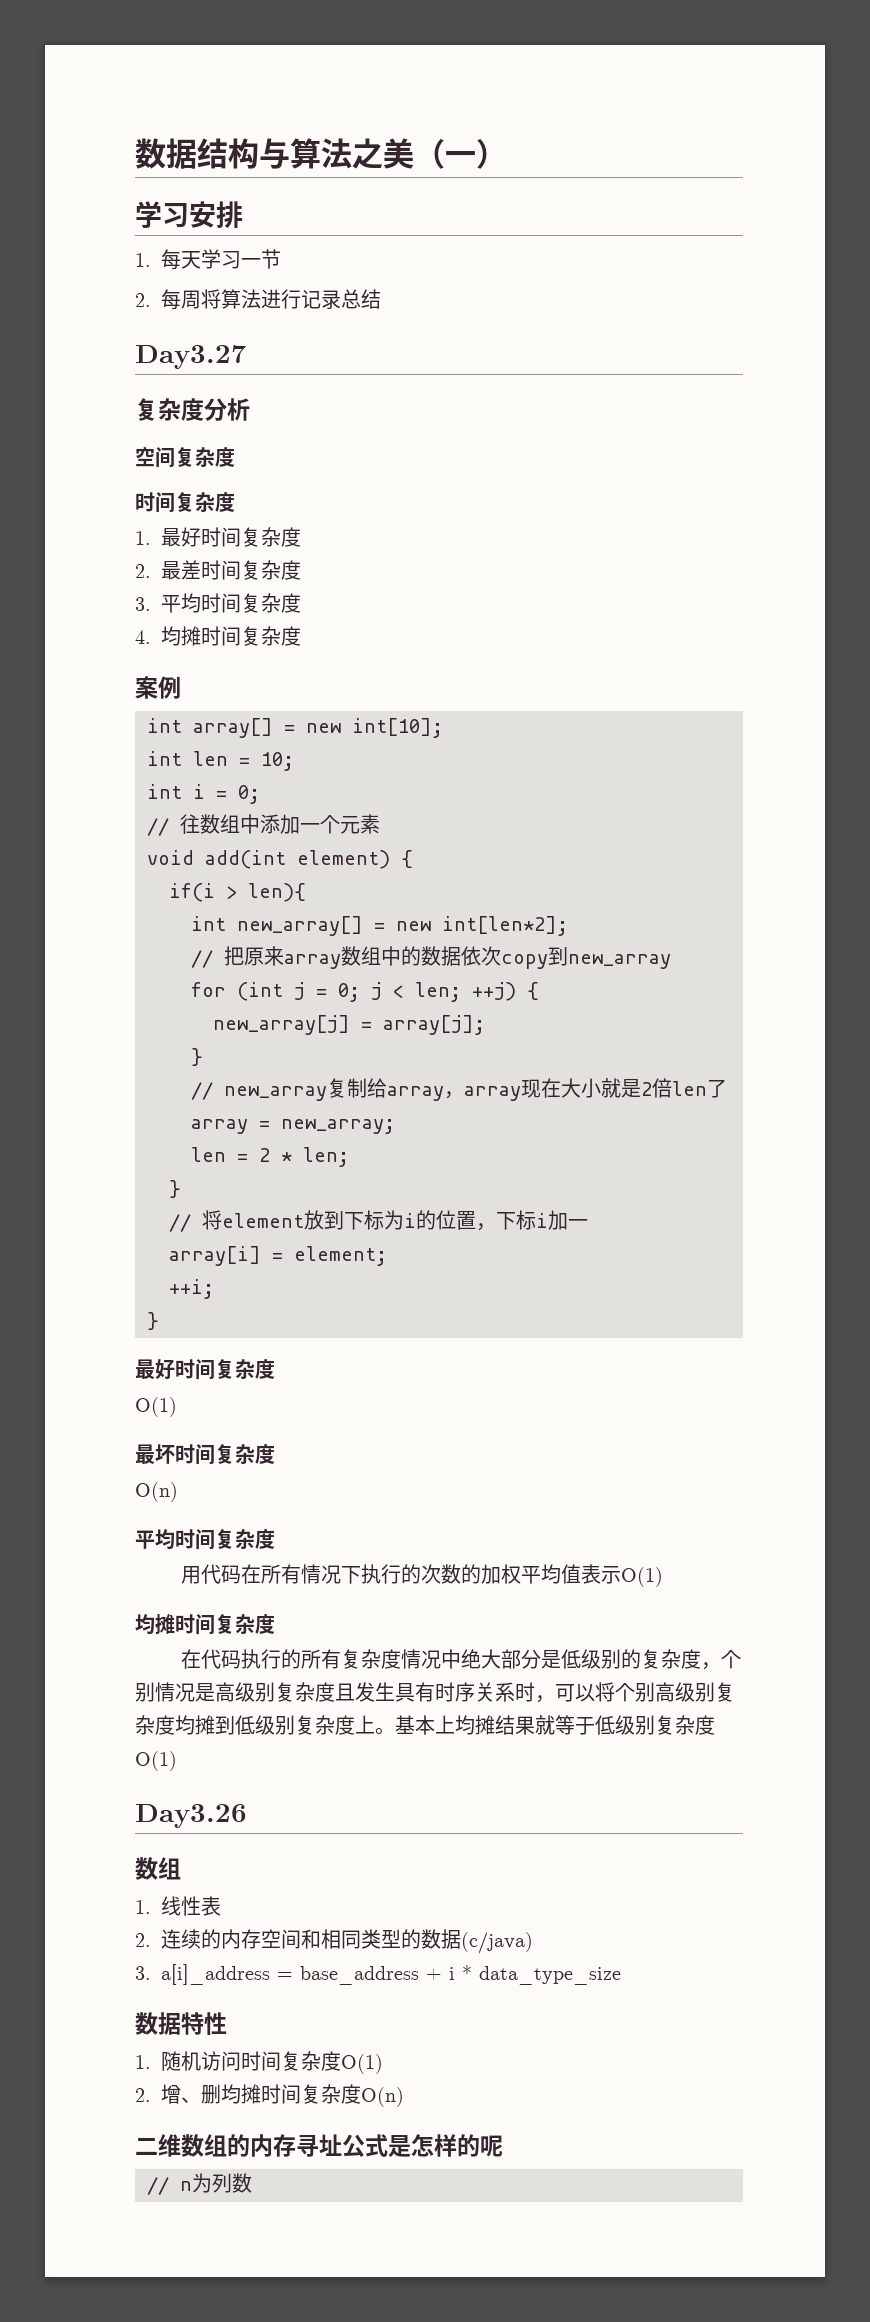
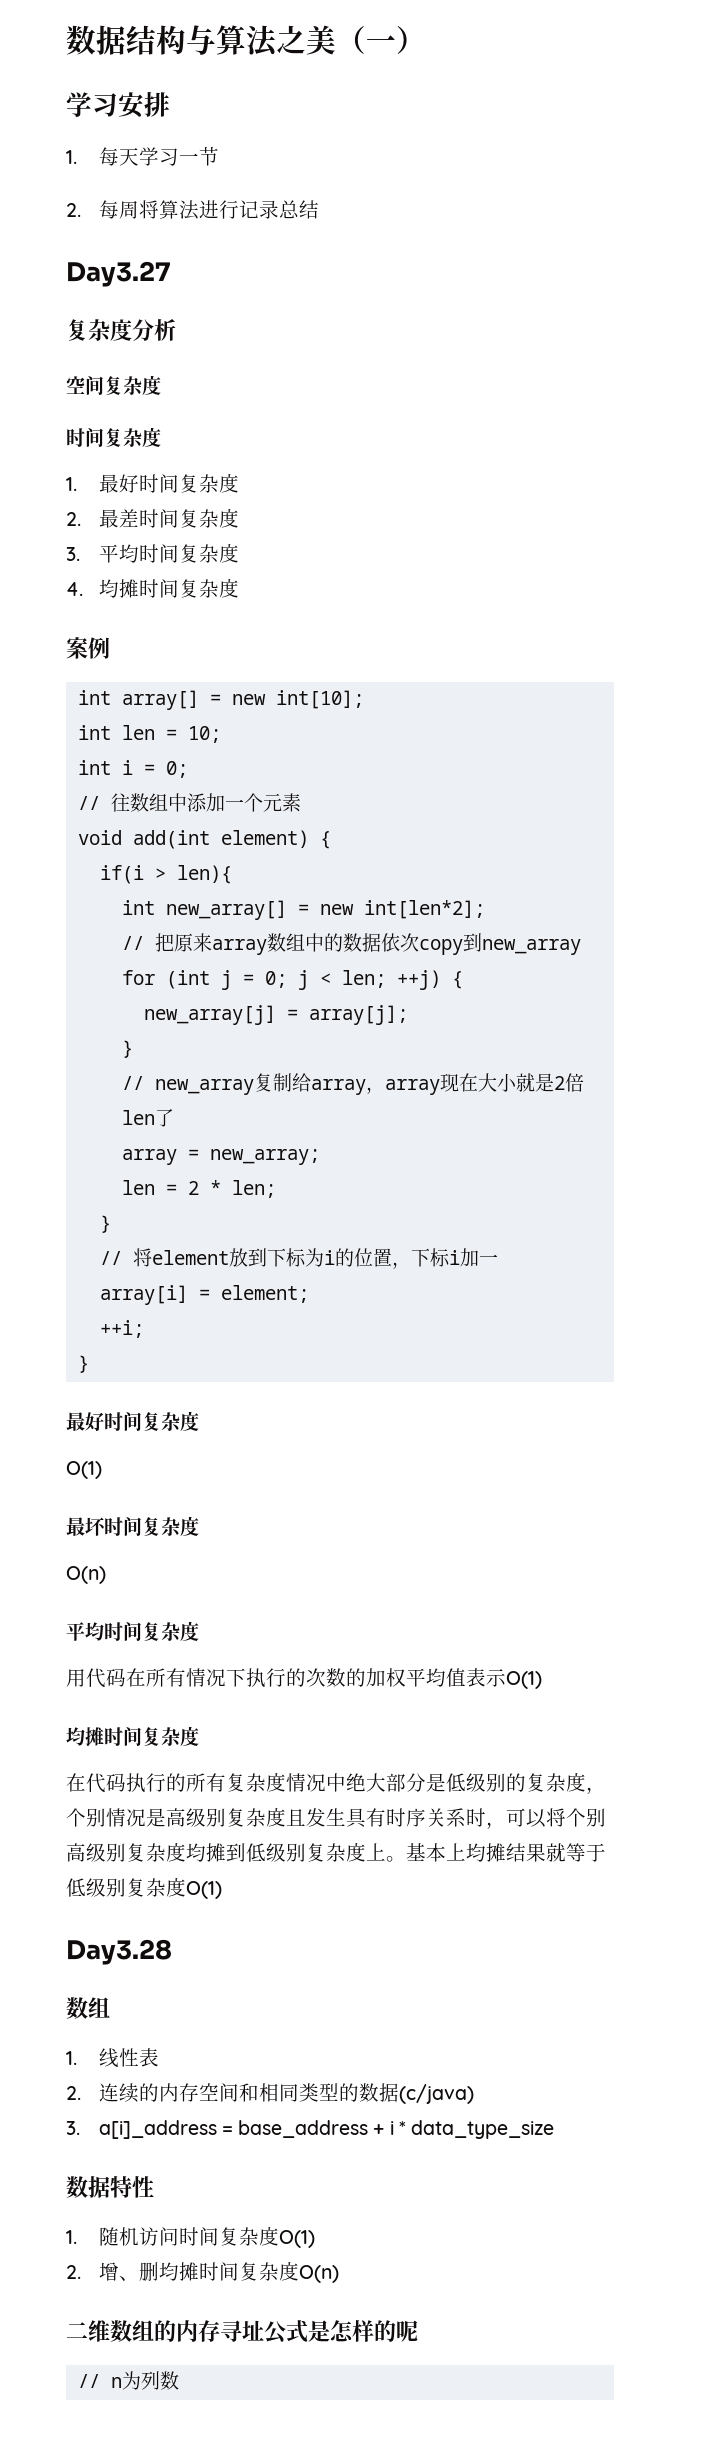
[135,1804,247,1828] Day3.26 -> [66,1939,172,1965] Day3.28

